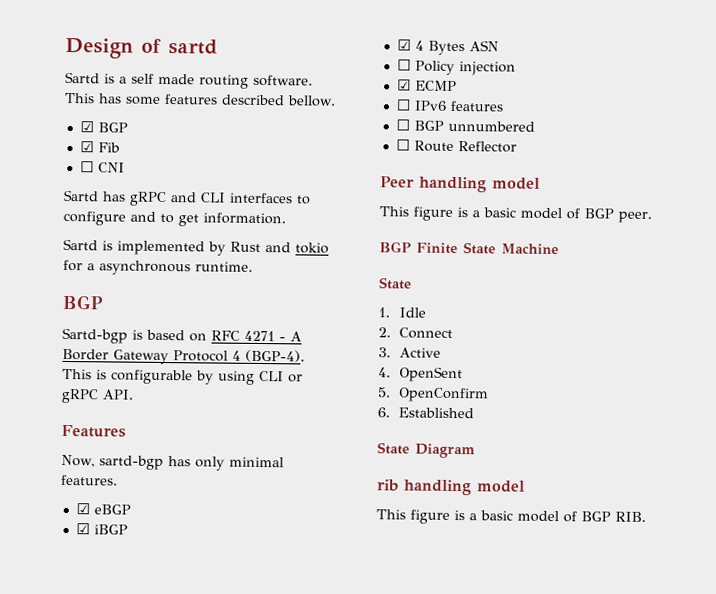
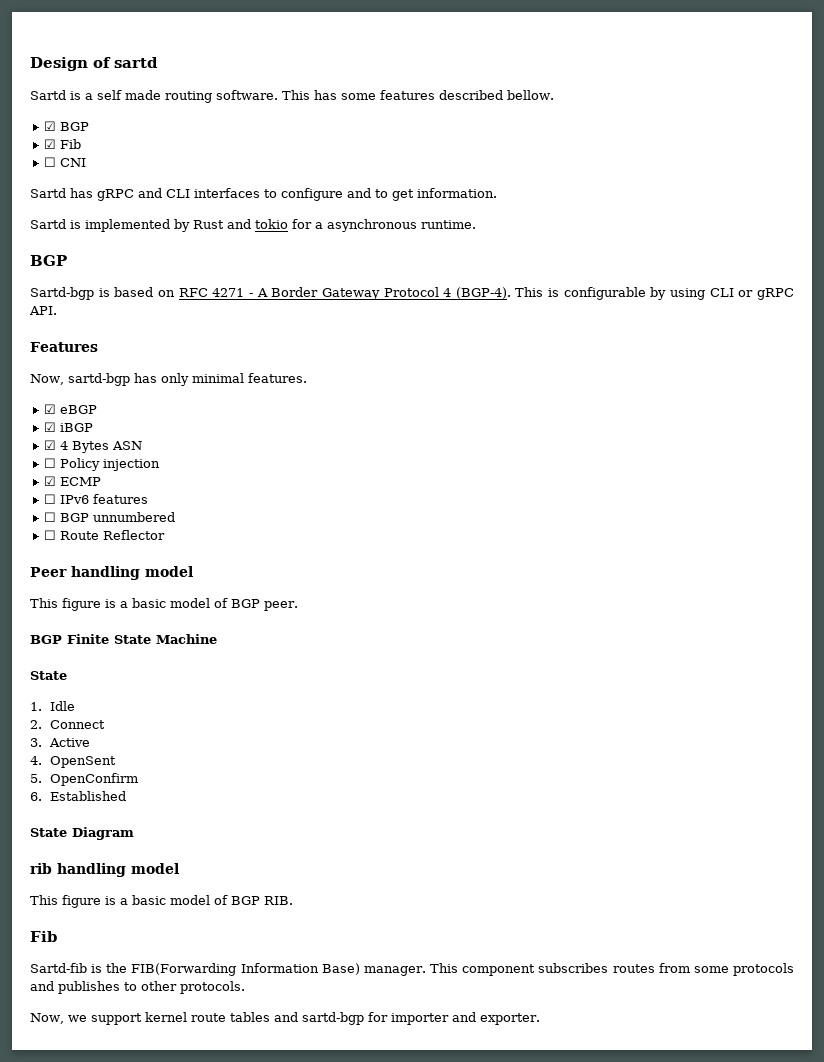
(646, 516) none -> [30,931,57,942] [30,963,795,976] [30,981,245,994] [30,1012,540,1025] // Fib // Sartd-fib is the FIB(Forwarding Information Base) manager. This component subscribes routes from some protocols and publishes to other protocols. // Now, we support kernel route tables and sartd-bgp for importer and exporter.

